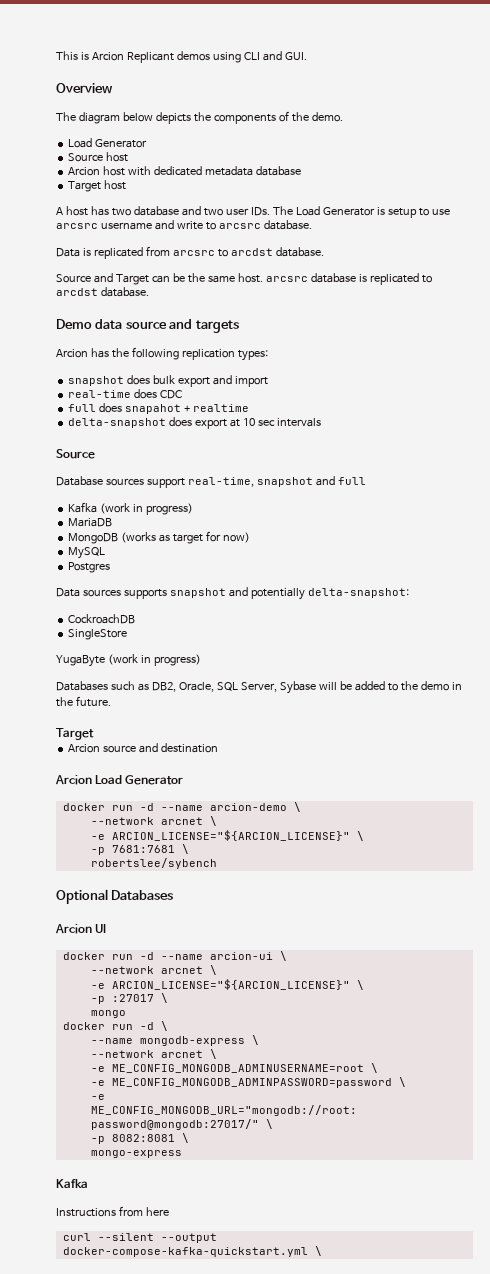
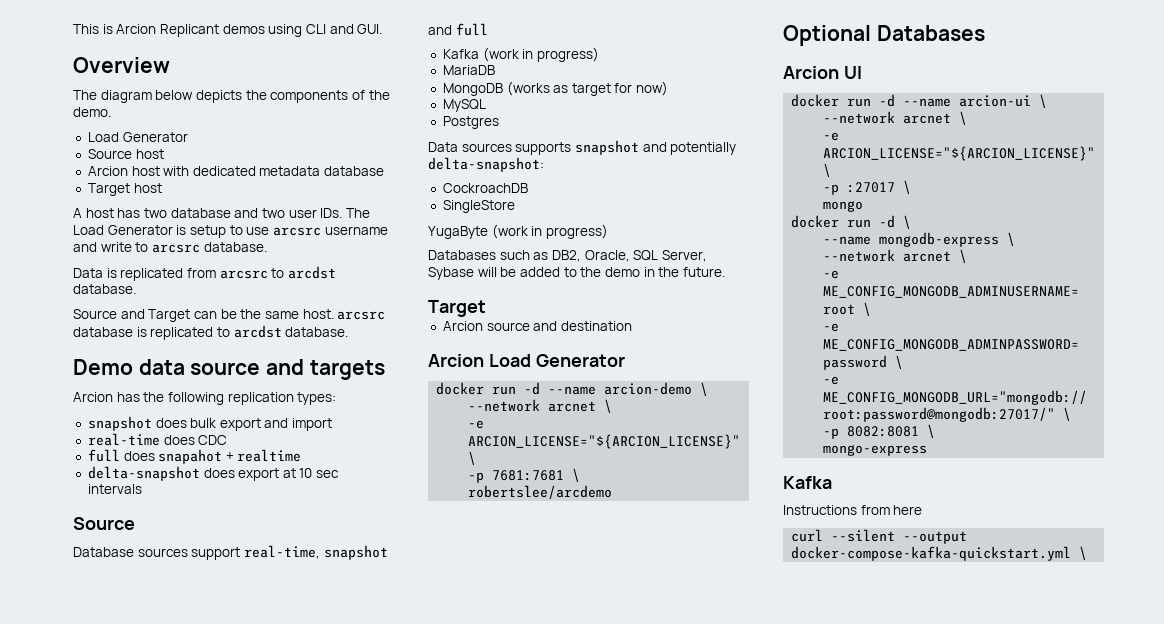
[90,858,217,869] robertslee/sybench -> [468,485,613,499] robertslee/arcdemo

